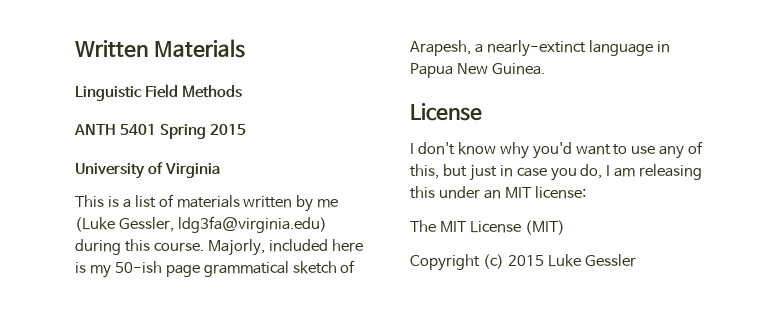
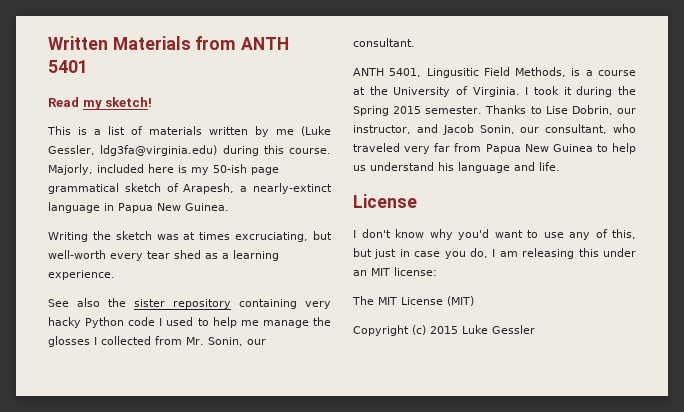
[75,84,242,101] // Linguistic Field Methods // -> [195,36,237,50] from
[159,124,246,139] [75,162,220,179] Spring 2015 // University of Virginia -> [48,97,153,110] // Read my sketch!
(545, 69) none -> [48,231,332,242] [48,250,279,261] [48,270,115,280] [48,298,331,309] [48,317,331,328] [48,336,266,347] [353,38,415,47] [353,67,636,78] [353,86,636,97] [353,105,636,116] [353,124,636,135] [353,143,636,154] [353,162,560,173] // Writing the sketch was at times excruciating, but well-worth every tear shed as a learning experience. // See also the sister repository containing very hacky Python code I used to help me manage the glosses I collected from Mr. Sonin, our consultant. // ANTH 5401, Lingusitic Field Methods, is a course at the University of Virginia. I took it during the Spring 2015 semester. Thanks to Lise Dobrin, our instructor, and Jacob Sonin, our consultant, who traveled very far from Papua New Guinea to help us understand his language and life.

